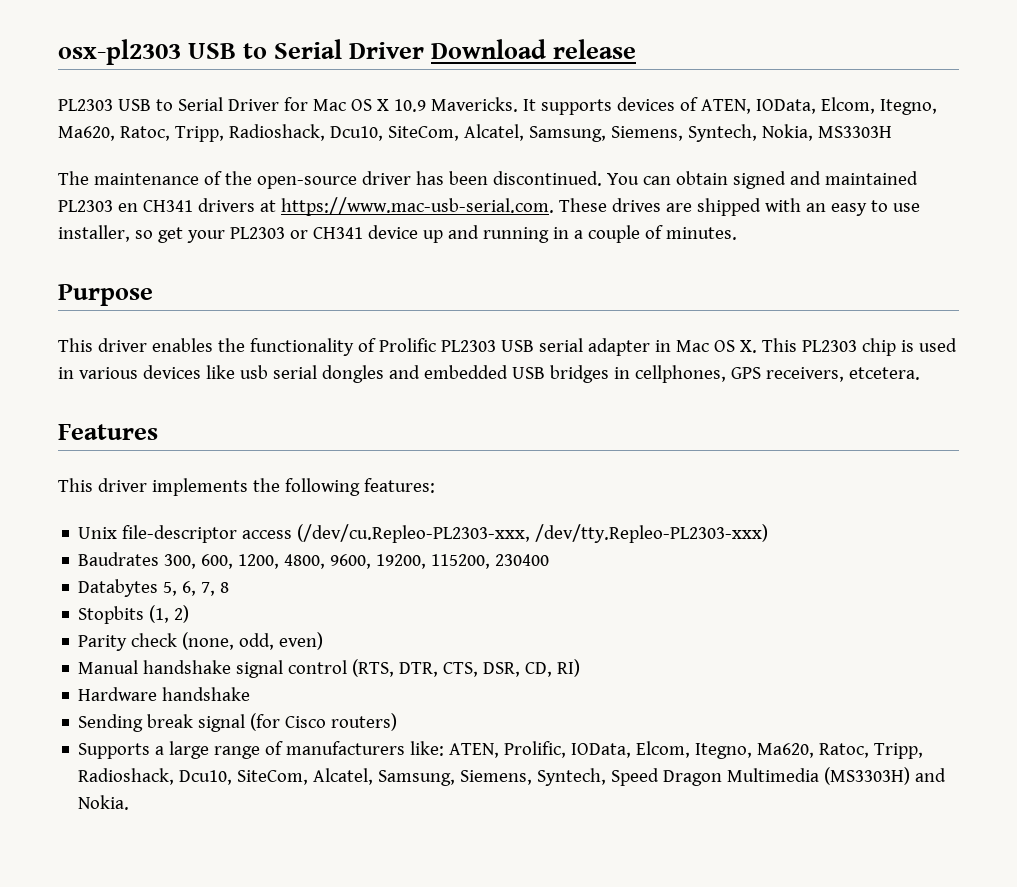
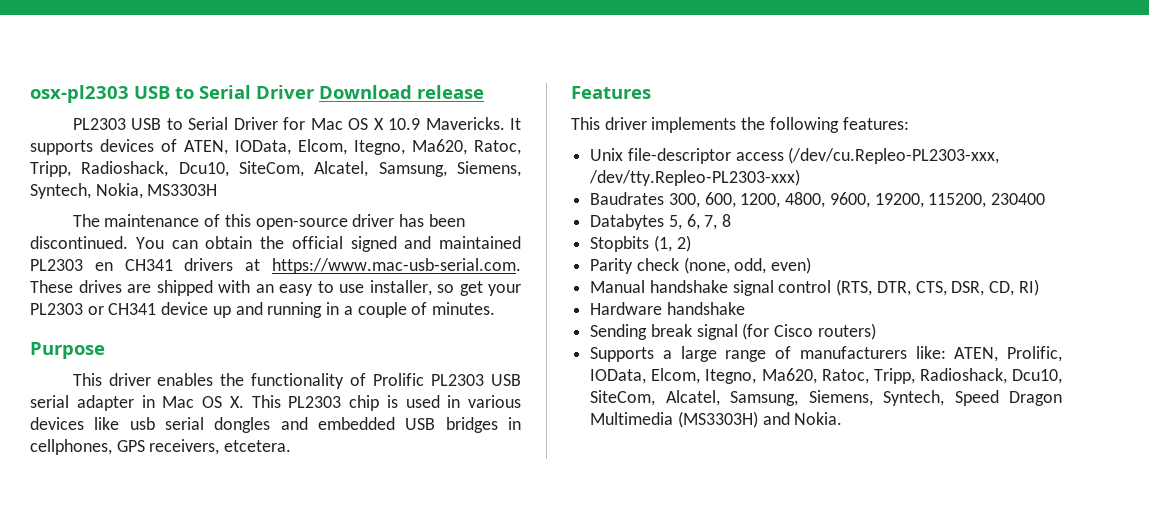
[224,171,252,185] the -> [224,214,251,227] this
(728, 178) none -> [260,236,343,249] the official

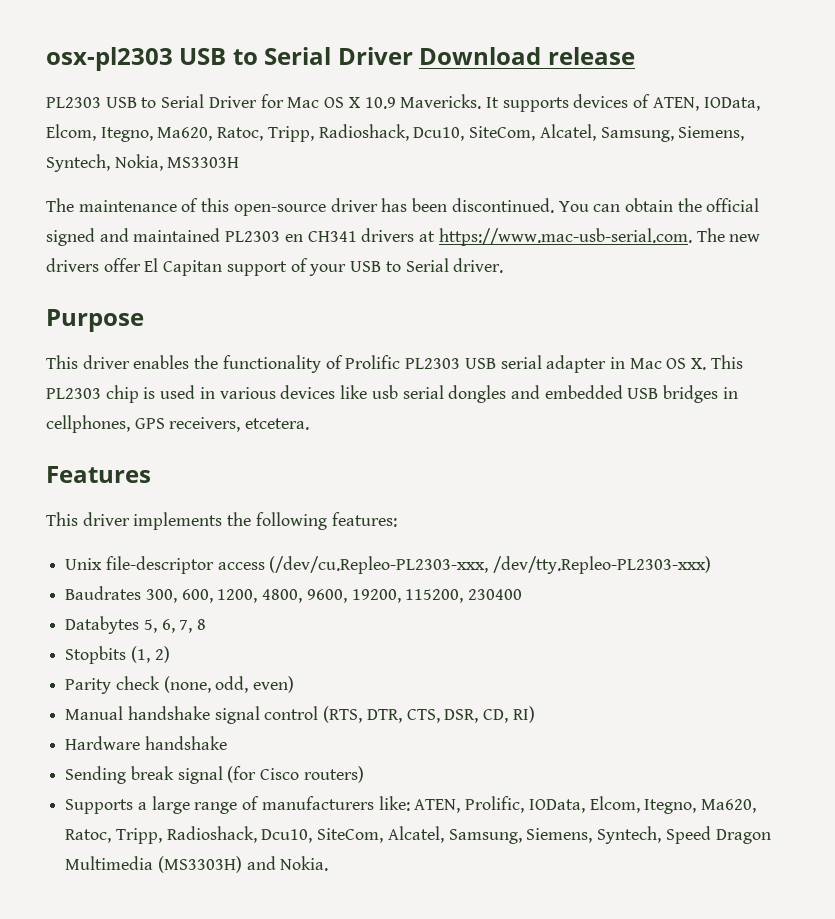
[30,280,521,296] [30,302,495,318] These drives are shipped with an easy to use installer, so get your PL2303 or CH341 device up and running in a couple of minutes. -> [696,228,761,242] [46,258,504,276] The new drivers offer El Capitan support of your USB to Serial driver.

